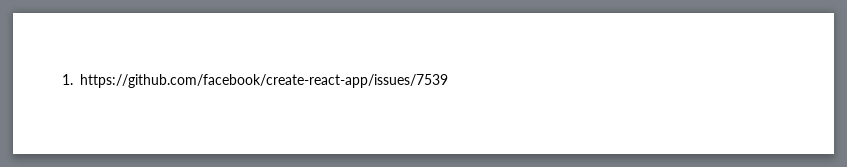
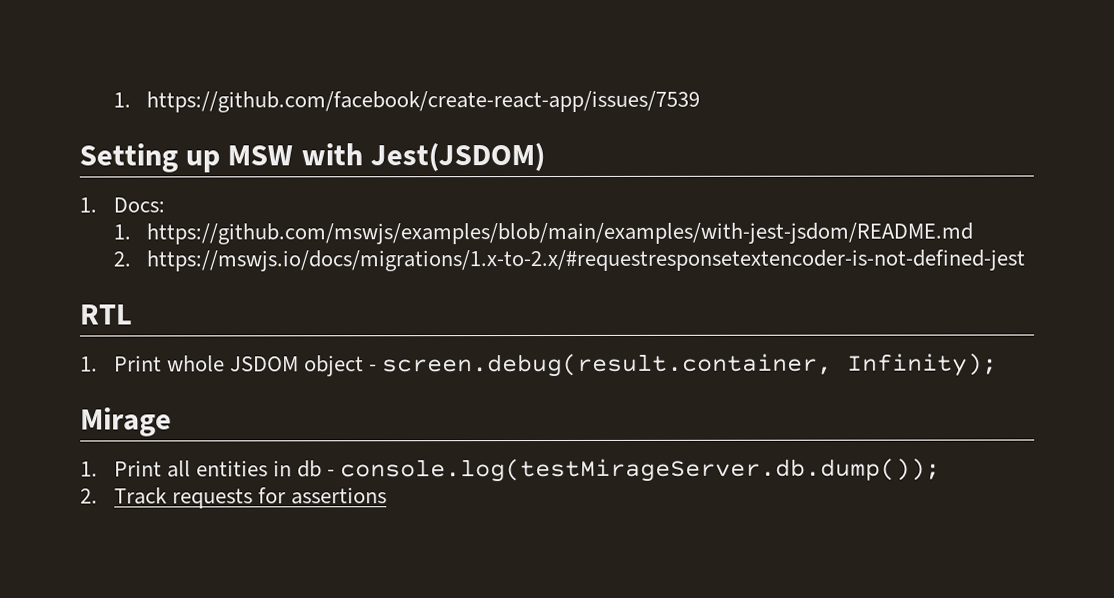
(449, 81) none -> [79,143,545,173] [79,197,165,213] [112,222,974,245] [112,249,1026,272] [80,304,133,325] [80,353,998,378] [80,407,172,437] [80,458,942,483] [80,487,387,509] // Setting up MSW with Jest(JSDOM) // 1. Docs: // 1. https://github.com/mswjs/examples/blob/main/examples/with-jest-jsdom/README.md // 2. https://mswjs.io/docs/migrations/1.x-to-2.x/#requestresponsetextencoder-is-not-defined-jest // RTL // 1. Print whole JSDOM object - screen.debug(result.container, Infinity); // Mirage // 1. Print all entities in db - console.log(testMirageServer.db.dump()); // 2. Track requests for assertions

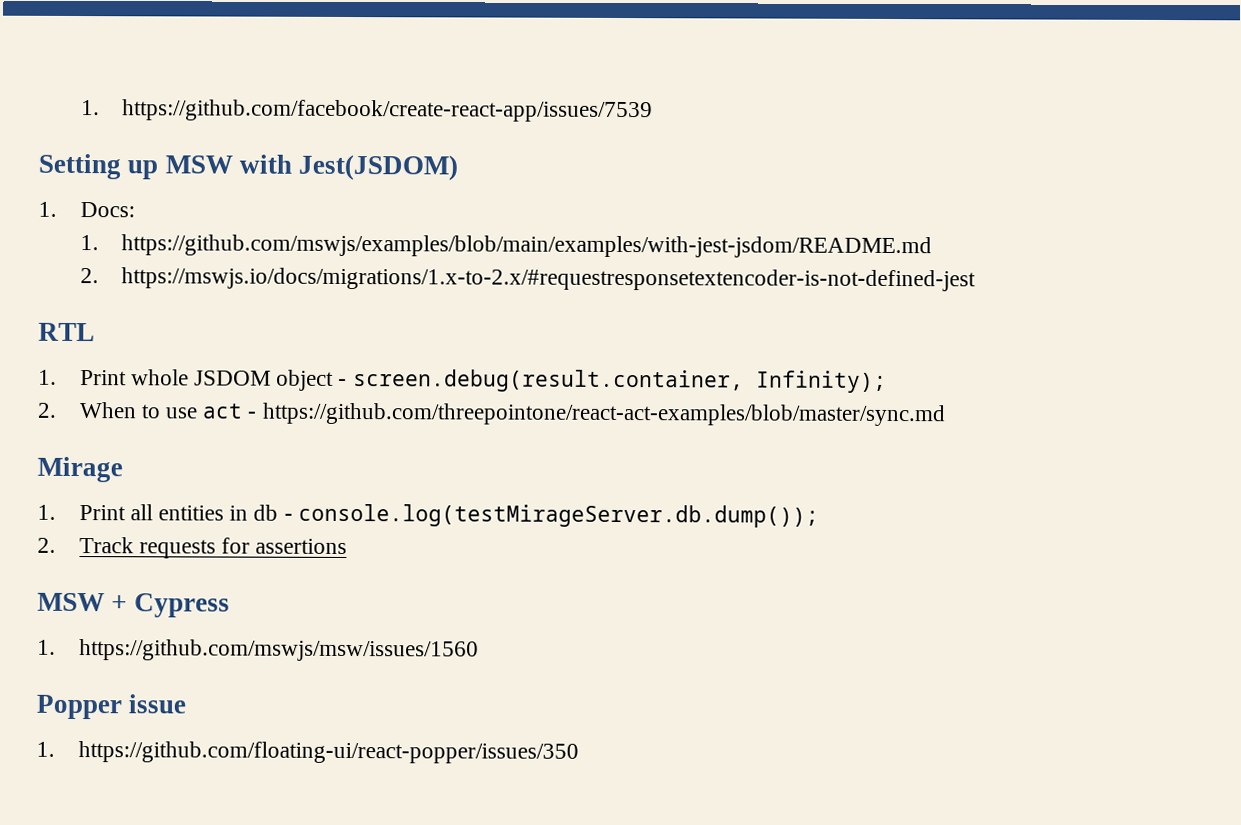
(998, 365) none -> [37,402,946,427] // 2. When to use act - https://github.com/threepointone/react-act-examples/blob/master/sync.md
(387, 496) none -> [37,592,230,618] [37,639,479,662] [36,694,187,720] [36,741,579,764] // MSW + Cypress // 1. https://github.com/mswjs/msw/issues/1560 // Popper issue // 1. https://github.com/floating-ui/react-popper/issues/350

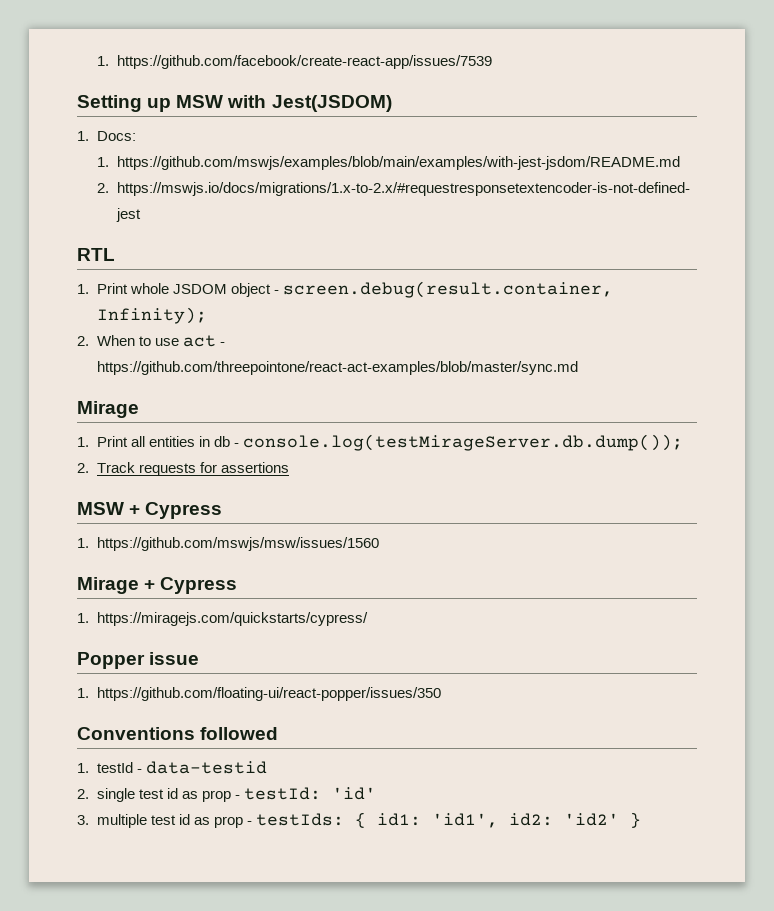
(479, 650) none -> [77,577,238,594] [77,612,368,626] // Mirage + Cypress // 1. https://miragejs.com/quickstarts/cypress/
(579, 752) none -> [77,727,279,740] [77,761,267,774] [77,787,377,802] [77,812,642,828] // Conventions followed // 1. testId - data-testid // 2. single test id as prop - testId: 'id' // 3. multiple test id as prop - testIds: { id1: 'id1', id2: 'id2' }

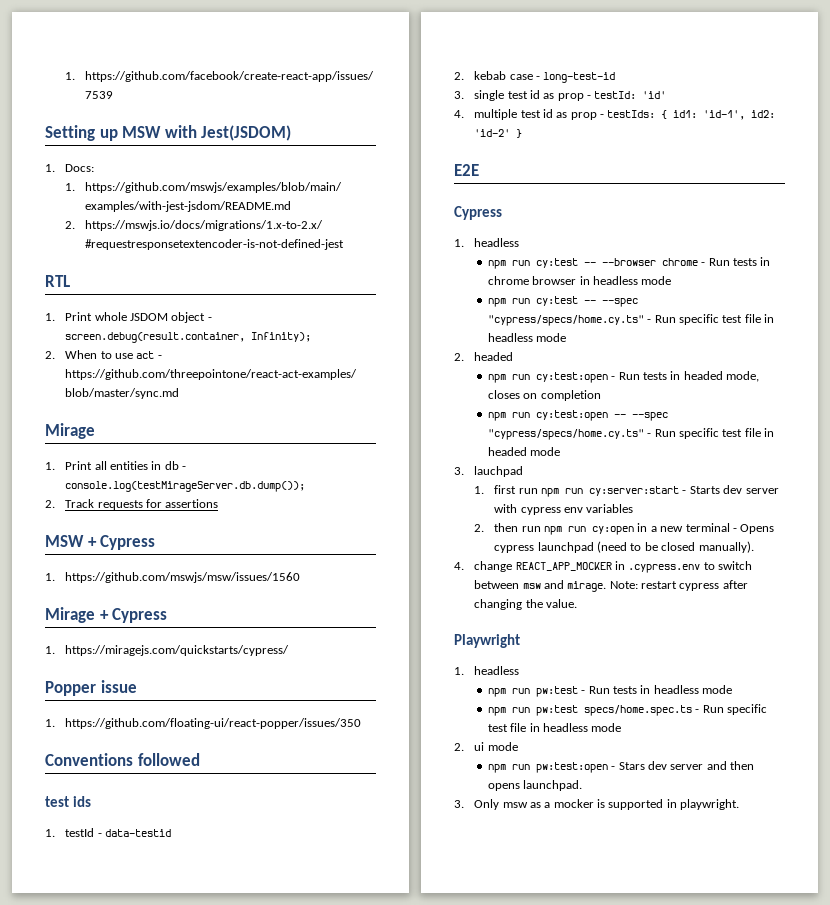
(279, 733) none -> [45,796,91,807] // test ids
(89, 794) none -> [474,71,616,83] [454,91,464,99] kebab case - long-test-id // 3.
[77,815,89,825] 3. -> [454,110,464,118] 4.
[432,812,642,828] 'id1', id2: 'id2' } -> [703,110,776,120] [474,129,523,138] [454,164,479,176] [454,206,502,220] [454,238,520,247] [487,257,771,269] [487,276,672,285] [487,296,638,307] [487,314,775,326] [487,333,567,342] [454,352,514,361] [487,371,760,383] [487,390,601,401] [487,410,668,421] [487,428,775,440] [487,447,561,456] [454,466,524,477] [474,485,779,497] [494,504,634,515] [474,523,775,535] [494,541,754,553] [454,561,753,573] [474,580,748,592] [474,599,577,610] [454,634,520,648] [454,666,520,675] [487,685,733,697] [487,704,768,716] [487,723,622,732] [454,742,518,751] [487,761,755,773] [487,780,583,791] [454,799,740,810] 'id-1', id2: 'id-2' } // E2E // Cypress // 1. headless // npm run cy:test -- --browser chrome - Run tests in chrome browser in headless mode // npm run cy:test -- --spec "cypress/specs/home.cy.ts" - Run specific test file in headless mode // 2. headed // npm run cy:test:open - Run tests in headed mode, closes on completion // npm run cy:test:open -- --spec "cypress/specs/home.cy.ts" - Run specific test file in headed mode // 3. lauchpad // 1. first run npm run cy:server:start - Starts dev server with cypress env variables // 2. then run npm run cy:open in a new terminal - Opens cypress launchpad (need to be closed manually). // 4. change REACT_APP_MOCKER in .cypress.env to switch between msw and mirage. Note: restart cypress after changing the value. // Playwright // 1. headless // npm run pw:test - Run tests in headless mode // npm run pw:test specs/home.spec.ts - Run specific test file in headless mode // 2. ui mode // npm run pw:test:open - Stars dev server and then opens launchpad. // 3. Only msw as a mocker is supported in playwright.

